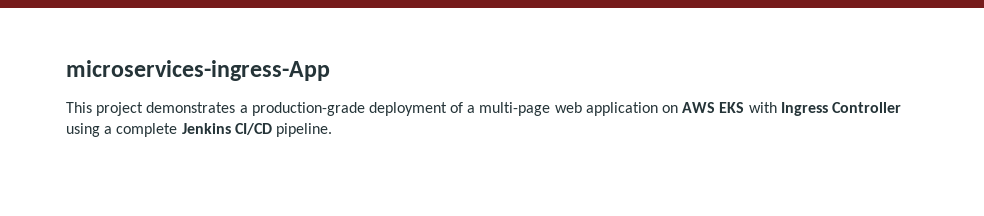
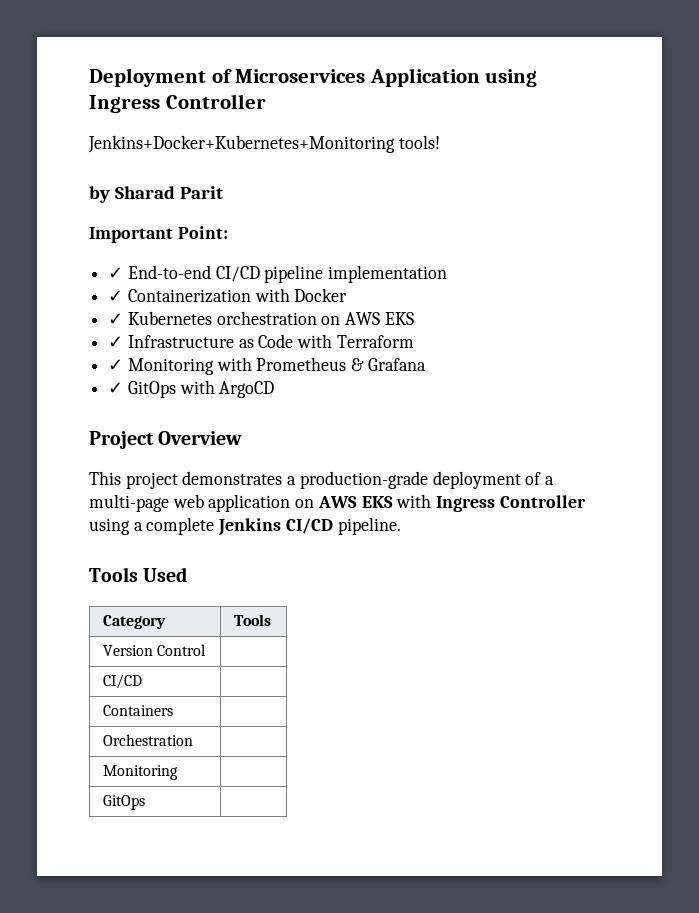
[66,60,330,81] microservices-ingress-App -> [89,68,538,87] [89,94,266,113] [88,135,440,153] [89,186,223,203] [89,226,228,243] [108,265,448,283] [108,288,348,303] [108,311,414,325] [108,334,414,348] [108,357,426,375] [108,380,275,398] [89,431,243,449] Deployment of Microservices Application using Ingress Controller // Jenkins+Docker+Kubernetes+Monitoring tools! // by Sharad Parit // Important Point: // ✓ End-to-end CI/CD pipeline implementation // ✓ Containerization with Docker // ✓ Kubernetes orchestration on AWS EKS // ✓ Infrastructure as Code with Terraform // ✓ Monitoring with Prometheus & Grafana // ✓ GitOps with ArgoCD // Project Overview
(332, 130) none -> [89,567,188,582] [102,615,166,629] [233,614,271,626] [102,644,206,656] [102,674,142,689] [102,705,173,716] [102,734,193,746] [102,765,178,780] [102,795,145,810] // Tools Used // Category | Tools // Version Control | // CI/CD | // Containers | // Orchestration | // Monitoring | // GitOps |

